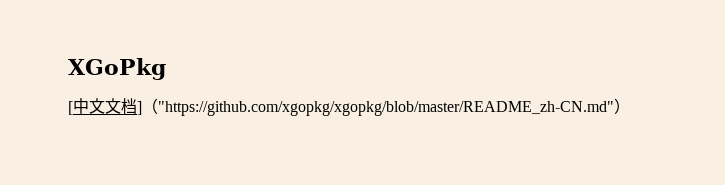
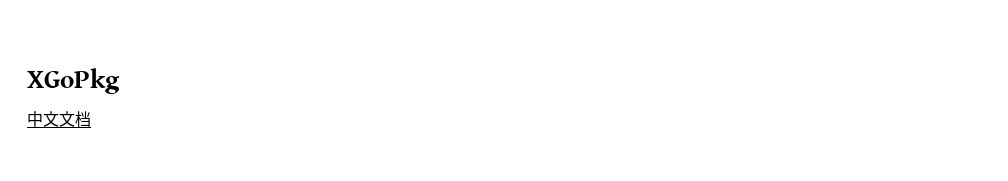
[68,101,73,115] [ -> (120, 81) none
[137,98,630,116] ]（"https://github.com/xgopkg/xgopkg/blob/master/README_zh-CN.md"） -> (91, 119) none

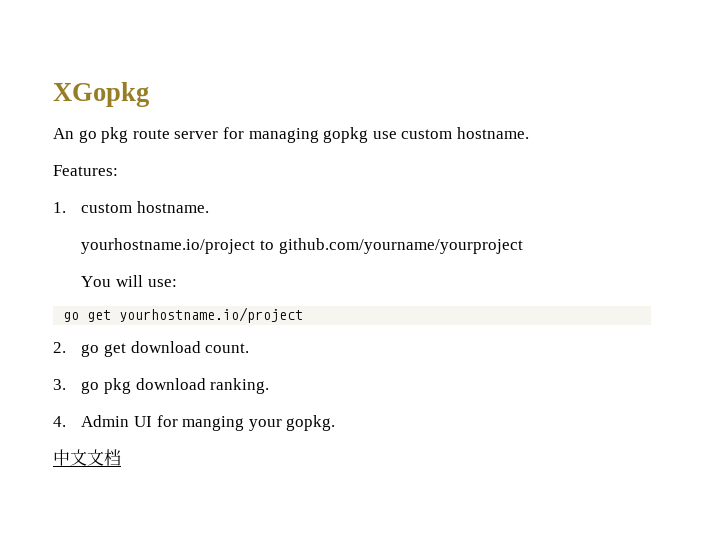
[27,68,120,94] XGoPkg -> [53,82,149,107] [53,127,529,143] [53,165,118,176] [53,201,210,213] [81,238,523,254] [81,275,177,287] [63,307,304,323] [53,341,250,357] [53,378,270,394] [53,415,336,431] XGopkg // An go pkg route server for managing gopkg use custom hostname. // Features: // 1. custom hostname. // yourhostname.io/project to github.com/yourname/yourproject // You will use: // go get yourhostname.io/project // 2. go get download count. // 3. go pkg download ranking. // 4. Admin UI for manging your gopkg.

